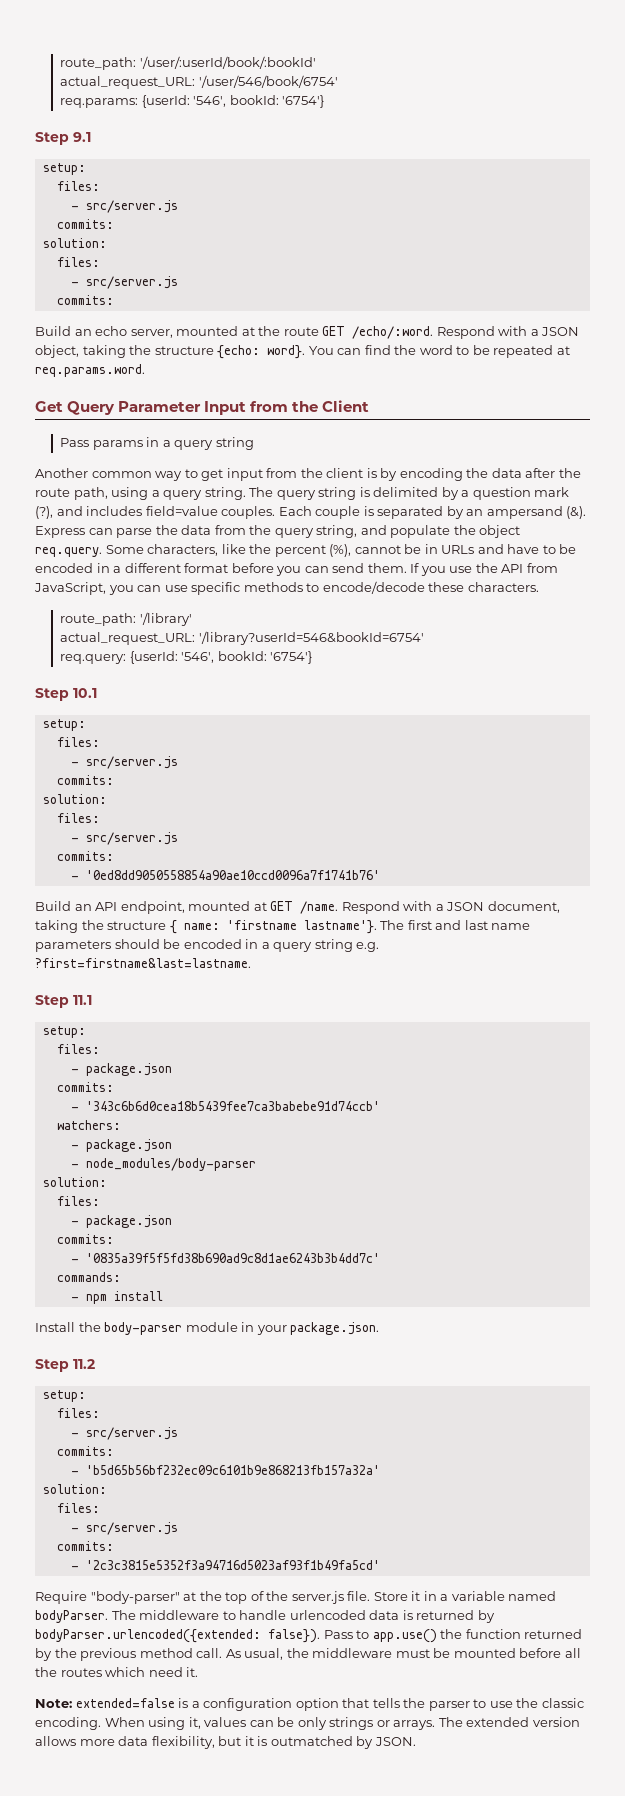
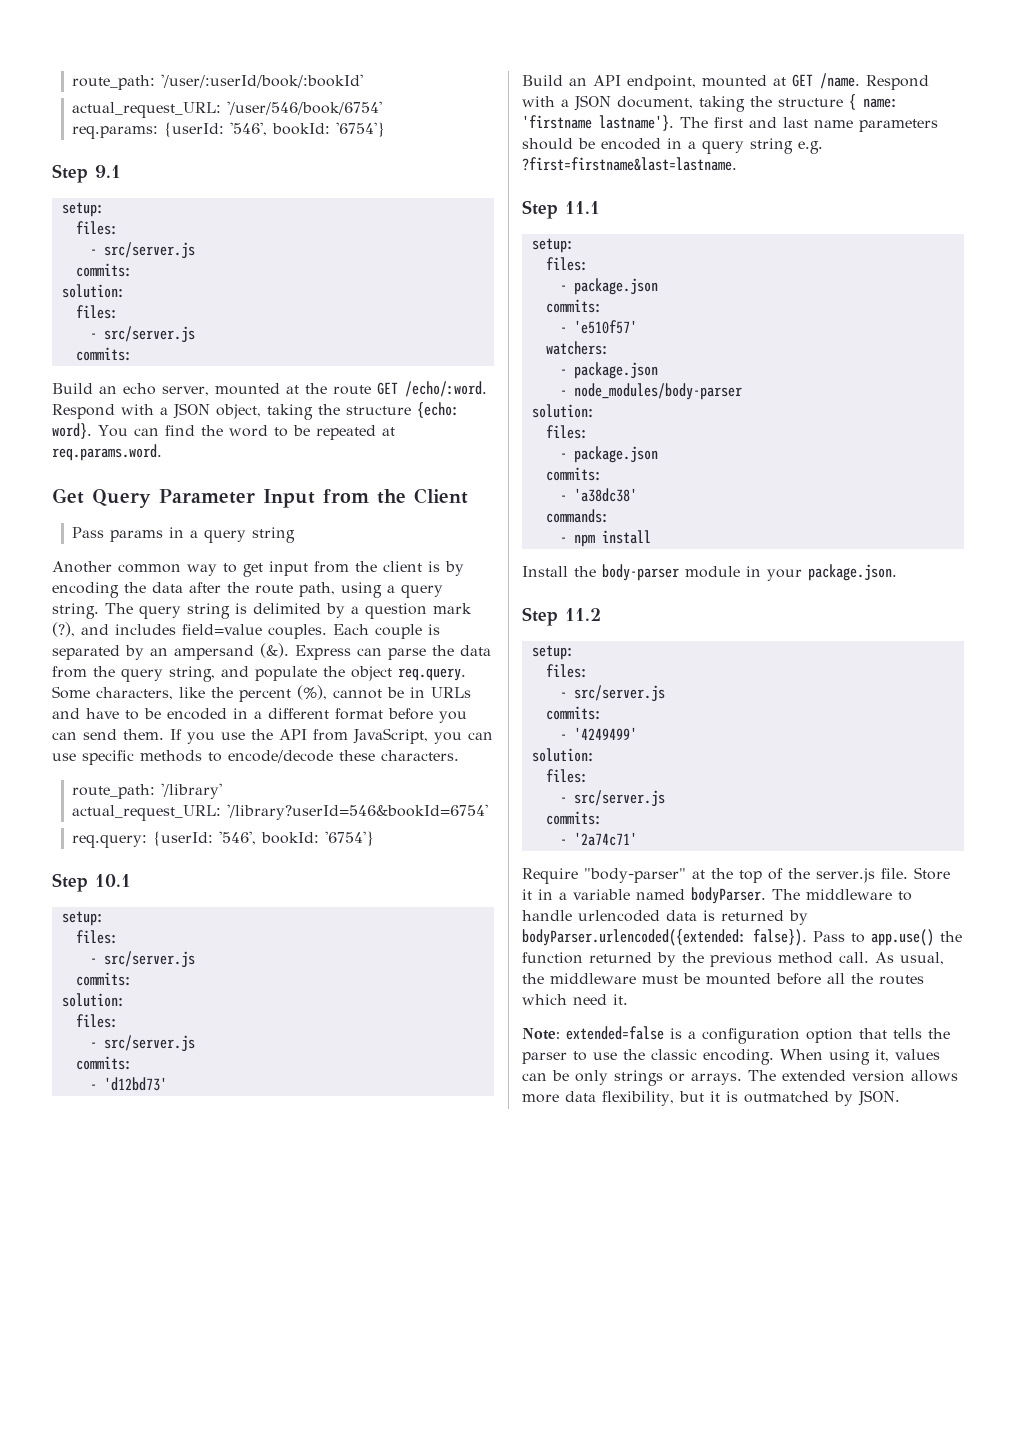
[85,870,380,880] '0ed8dd9050558854a90ae10ccd0096a7f1741b76' -> [103,1077,167,1091] 'd12bd73'
[85,1101,380,1111] '343c6b6d0cea18b5439fee7ca3babebe91d74ccb' -> [573,320,637,334] 'e510f57'
[85,1253,380,1263] '0835a39f5f5fd38b690ad9c8d1ae6243b3b4dd7c' -> [573,488,637,502] 'a38dc38'
[85,1465,380,1475] [42,1484,107,1494] [56,1503,100,1513] [70,1522,178,1535] [56,1541,114,1551] [70,1560,380,1570] 'b5d65b56bf232ec09c6101b9e868213fb157a32a' // solution: // files: // - src/server.js // commits: // - '2c3c3815e5352f3a94716d5023af93f1b49fa5cd' -> [573,727,637,740] [531,748,595,762] [545,769,588,783] [559,790,665,807] [545,811,602,825] [559,832,637,846] '4249499' // solution: // files: // - src/server.js // commits: // - '2a74c71'

